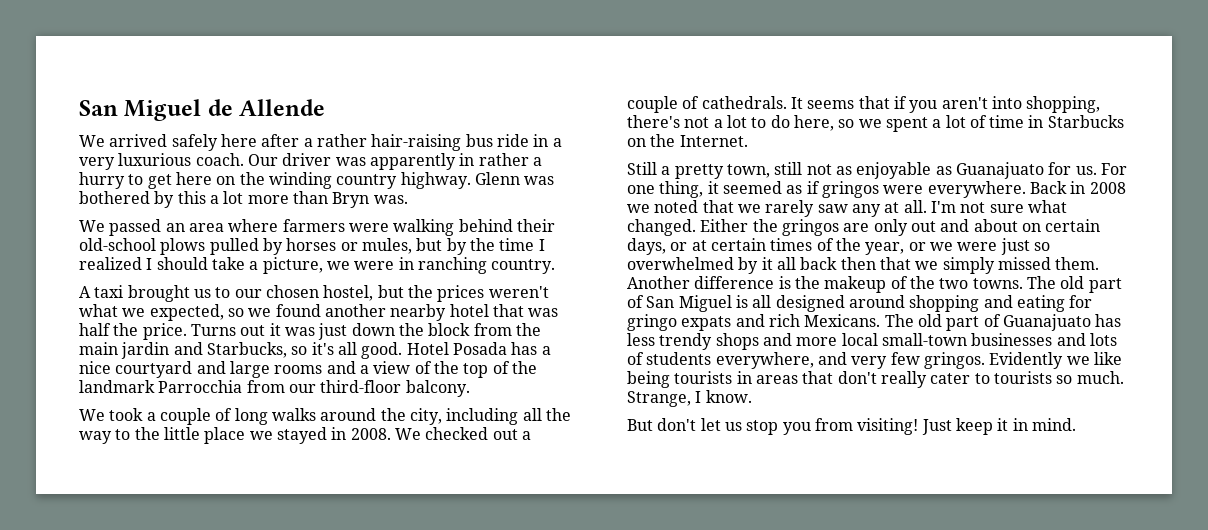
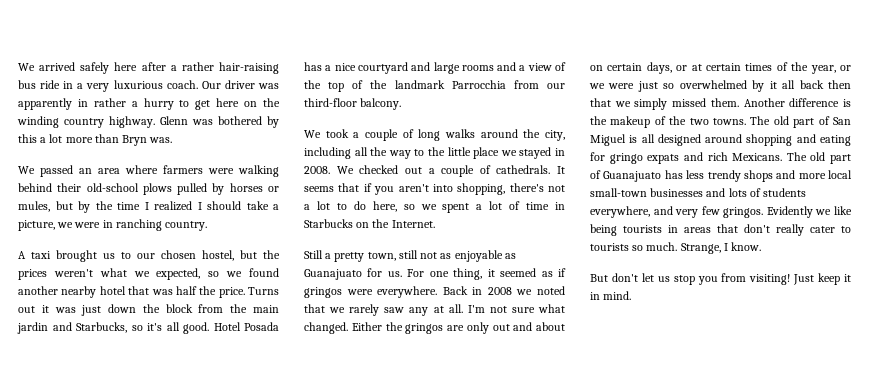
[79,99,326,121] San Miguel de Allende // -> (18, 67) none

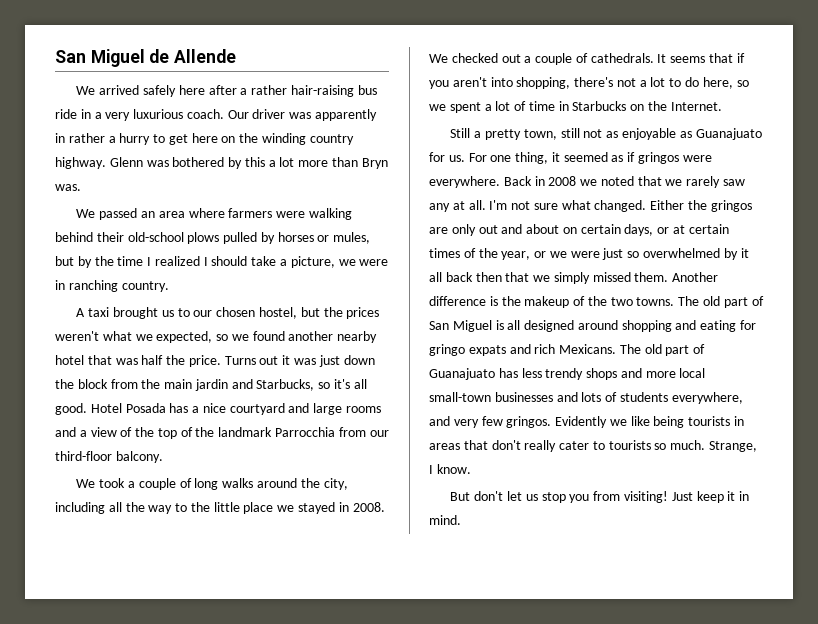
(18, 67) none -> [55,49,237,67] San Miguel de Allende //

